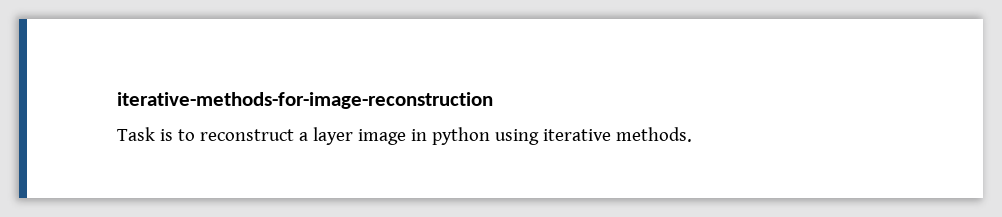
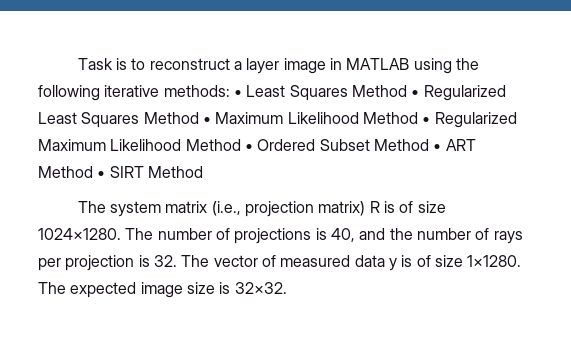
[117,92,493,109] iterative-methods-for-image-reconstruction // -> (77, 64) none
[431,127,692,145] python using iterative methods. -> [346,58,480,74] [38,85,506,101] [38,112,517,128] [38,139,476,151] [38,166,203,178] [77,201,446,217] [38,228,523,244] [38,255,522,271] [38,282,287,298] MATLAB using the following iterative methods: • Least Squares Method • Regularized Least Squares Method • Maximum Likelihood Method • Regularized Maximum Likelihood Method • Ordered Subset Method • ART Method • SIRT Method // The system matrix (i.e., projection matrix) R is of size 1024×1280. The number of projections is 40, and the number of rays per projection is 32. The vector of measured data y is of size 1×1280. The expected image size is 32×32.

